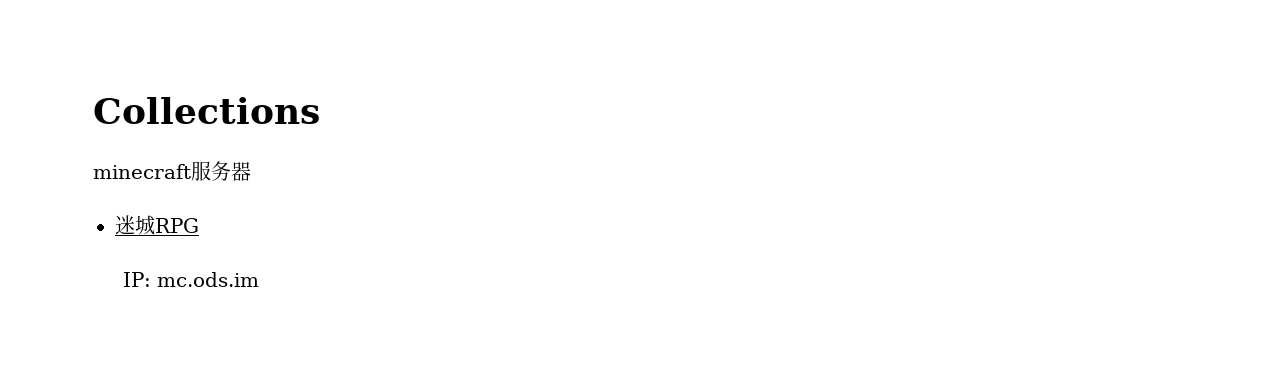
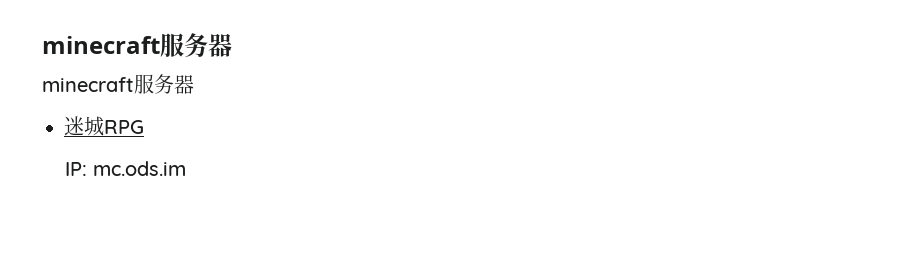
[93,97,320,124] Collections -> [42,33,232,58] minecraft服务器

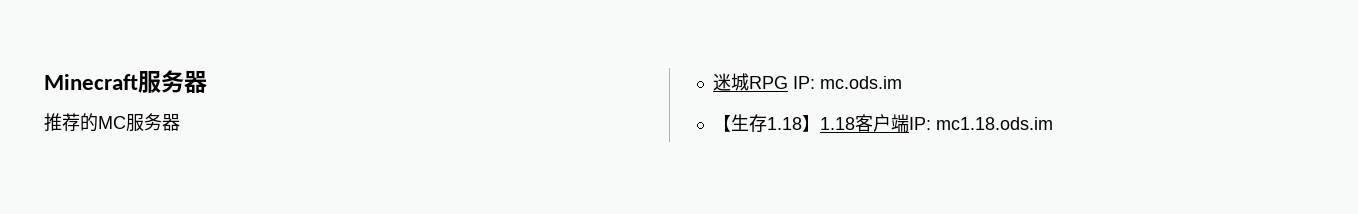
[42,33,232,58] [42,77,134,92] minecraft服务器 // minecraft -> [44,70,207,93] [44,113,126,132] Minecraft服务器 // 推荐的MC
(144, 127) // -> (788, 82) none
(186, 168) none -> [712,114,1053,132] // 【生存1.18】1.18客户端IP: mc1.18.ods.im

